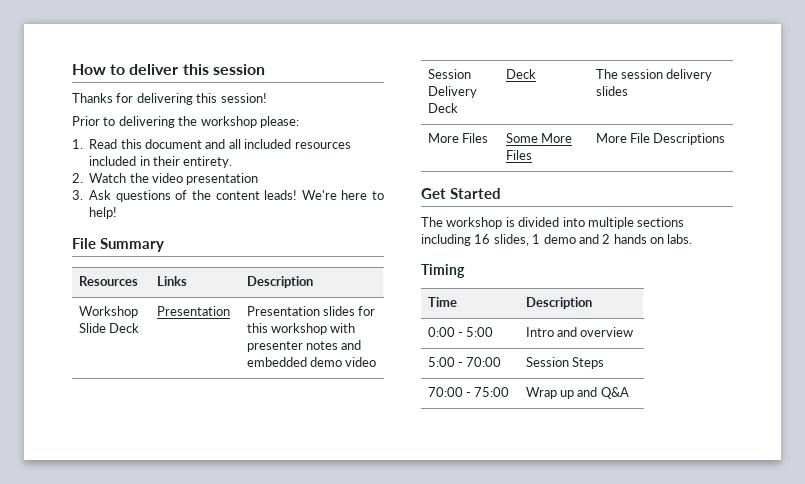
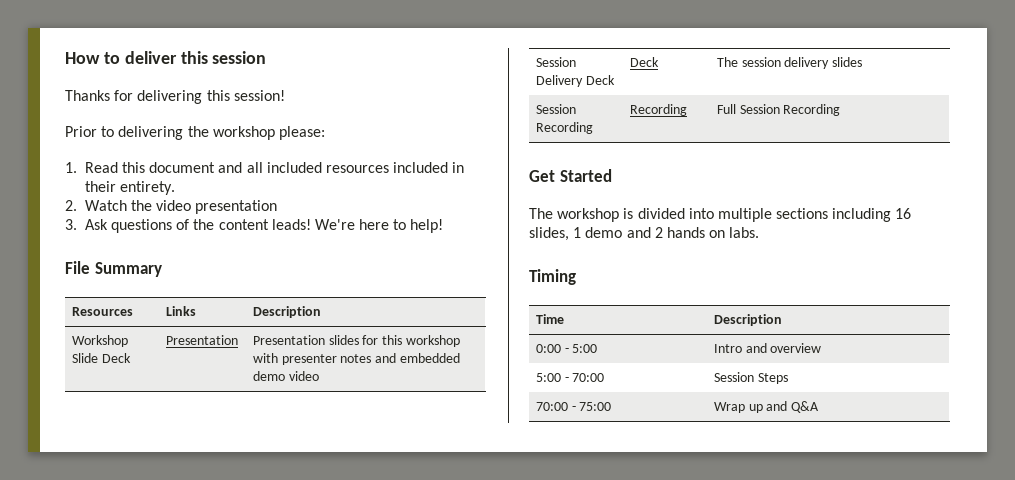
[427,133,489,143] [505,133,573,143] [505,150,532,160] [595,133,726,145] More Files | Some More Files | More File Descriptions -> [535,104,576,114] [535,122,593,134] [629,104,687,116] [716,104,841,116] Session Recording | Recording | Full Session Recording

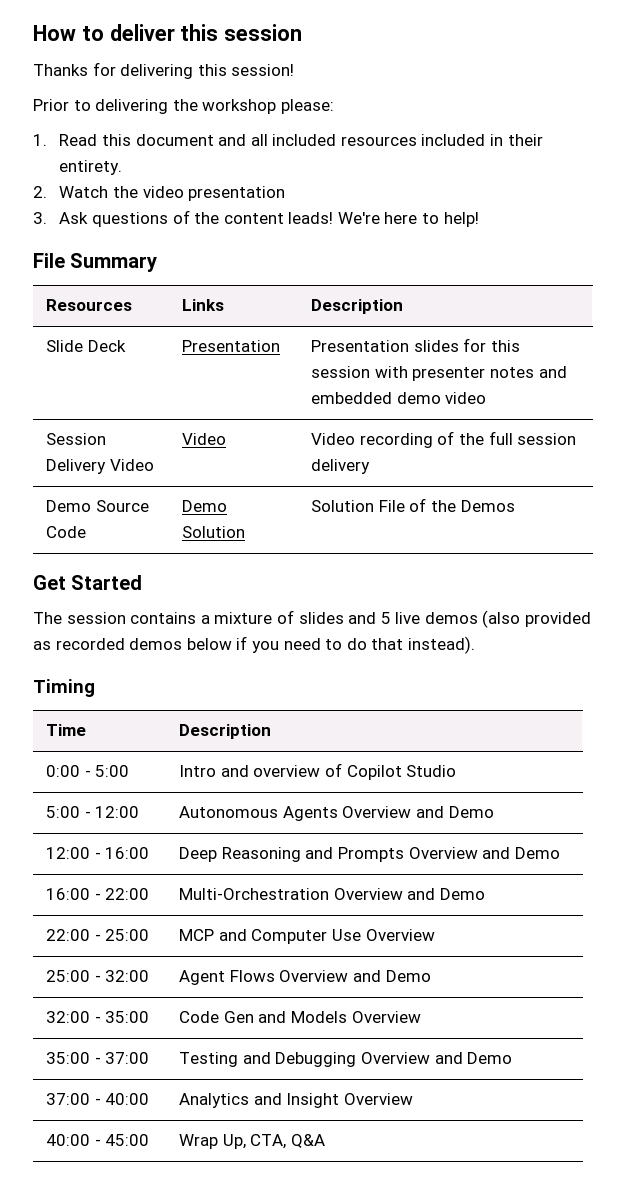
[71,335,128,347] Workshop -> (404, 306) none
[405,335,460,347] workshop -> [311,366,371,378] session
[585,75,615,85] [629,57,659,67] [716,57,863,69] [535,104,576,114] [535,122,593,134] [629,104,687,116] [716,104,841,116] [529,169,612,182] [529,208,912,222] [529,227,760,241] Deck | Deck | The session delivery slides // Session Recording | Recording | Full Session Recording // Get Started // The workshop is divided into multiple sections including 16 slides, 1 demo and 2 hands on labs. -> [109,459,154,471] [182,433,227,445] [311,431,577,448] [311,459,371,474] [46,500,149,512] [46,526,87,538] [182,500,228,512] [182,526,246,538] [311,498,515,512] [33,575,143,590] [33,610,592,628] [33,636,475,654] Video | Video | Video recording of the full session delivery // Demo Source Code | Demo Solution | Solution File of the Demos // Get Started // The session contains a mixture of slides and 5 live demos (also provided as recorded demos below if you need to do that instead).
(822, 348) none -> [324,763,457,780] of Copilot Studio
[572,373,605,382] [713,372,788,384] [535,402,612,411] 70:00 | Session Steps // 70:00 - 75:00 -> [95,806,140,818] [179,806,494,821] [46,847,150,859] [179,847,560,862] [46,888,150,900] [179,888,485,900] [46,929,150,941] [179,929,435,944] [46,970,150,982] [179,970,431,985] [46,1011,150,1023] [179,1011,421,1023] [46,1052,150,1064] [179,1052,513,1067] [46,1093,150,1105] [179,1093,413,1108] [46,1134,150,1146] 12:00 | Autonomous Agents Overview and Demo // 12:00 - 16:00 | Deep Reasoning and Prompts Overview and Demo // 16:00 - 22:00 | Multi-Orchestration Overview and Demo // 22:00 - 25:00 | MCP and Computer Use Overview // 25:00 - 32:00 | Agent Flows Overview and Demo // 32:00 - 35:00 | Code Gen and Models Overview // 35:00 - 37:00 | Testing and Debugging Overview and Demo // 37:00 - 40:00 | Analytics and Insight Overview // 40:00 - 45:00
[748,401,788,413] up and -> [222,1134,287,1149] Up, CTA,

